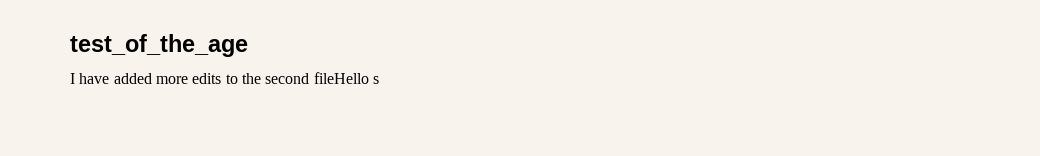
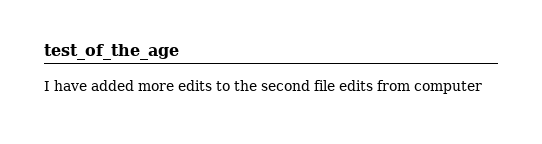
[313,72,379,84] fileHello s -> [314,80,482,94] file edits from computer

